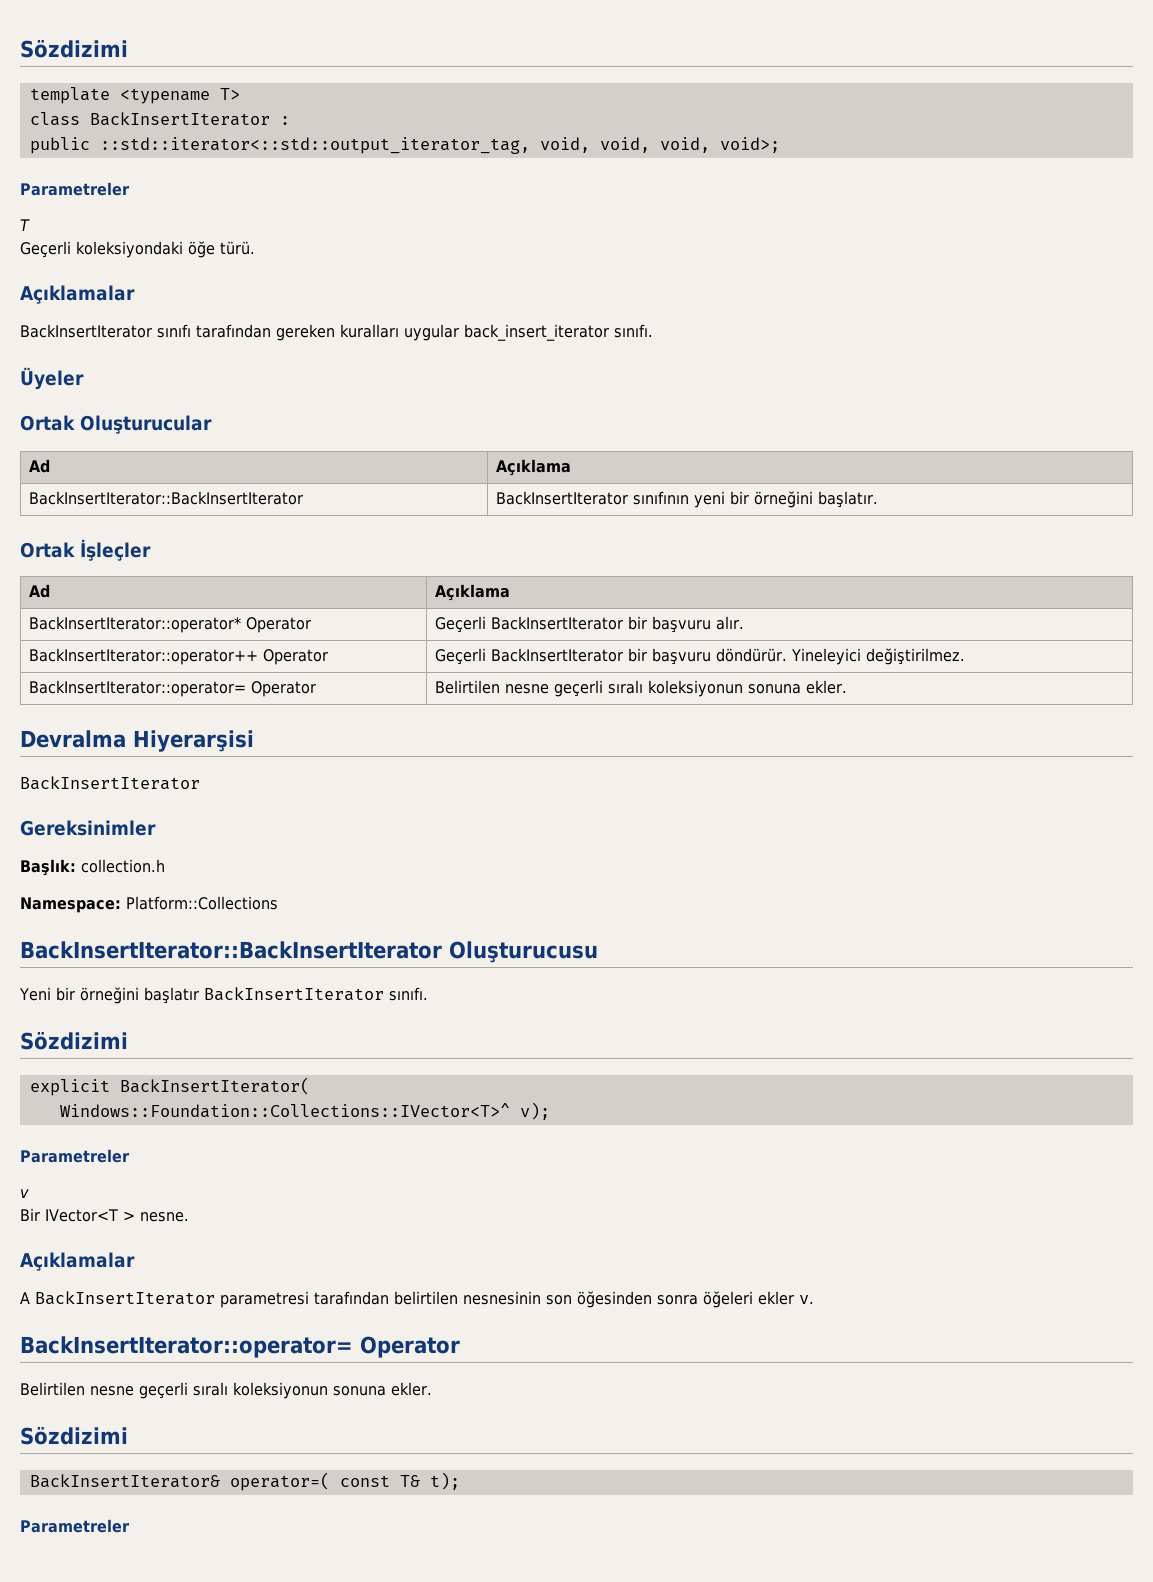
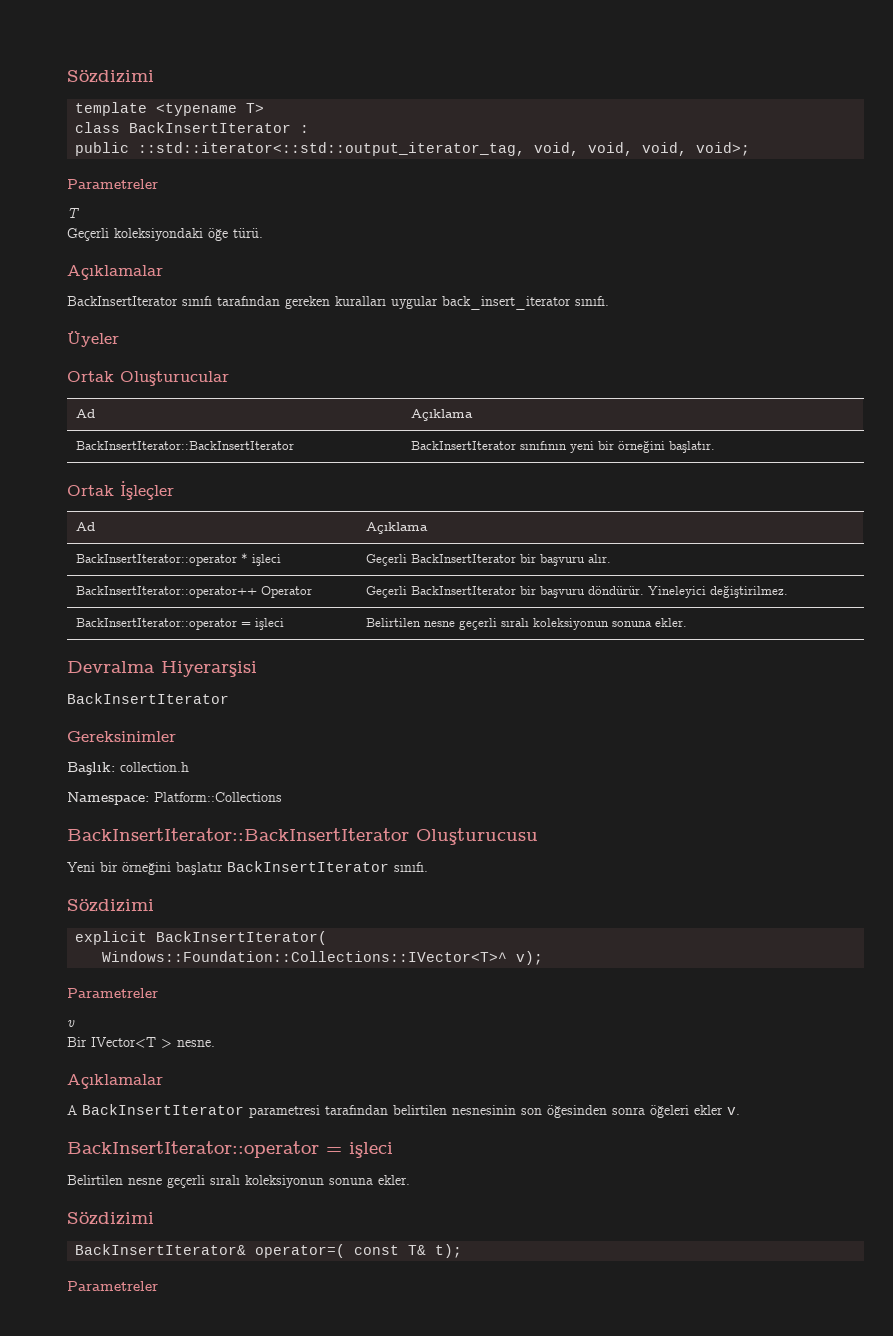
[29,616,312,633] BackInsertIterator::operator* Operator -> [75,553,281,566] BackInsertIterator::operator * işleci
[29,680,317,697] BackInsertIterator::operator= Operator -> [75,618,284,630] BackInsertIterator::operator = işleci
[20,1336,460,1358] BackInsertIterator::operator= Operator -> [67,1141,393,1158] BackInsertIterator::operator = işleci

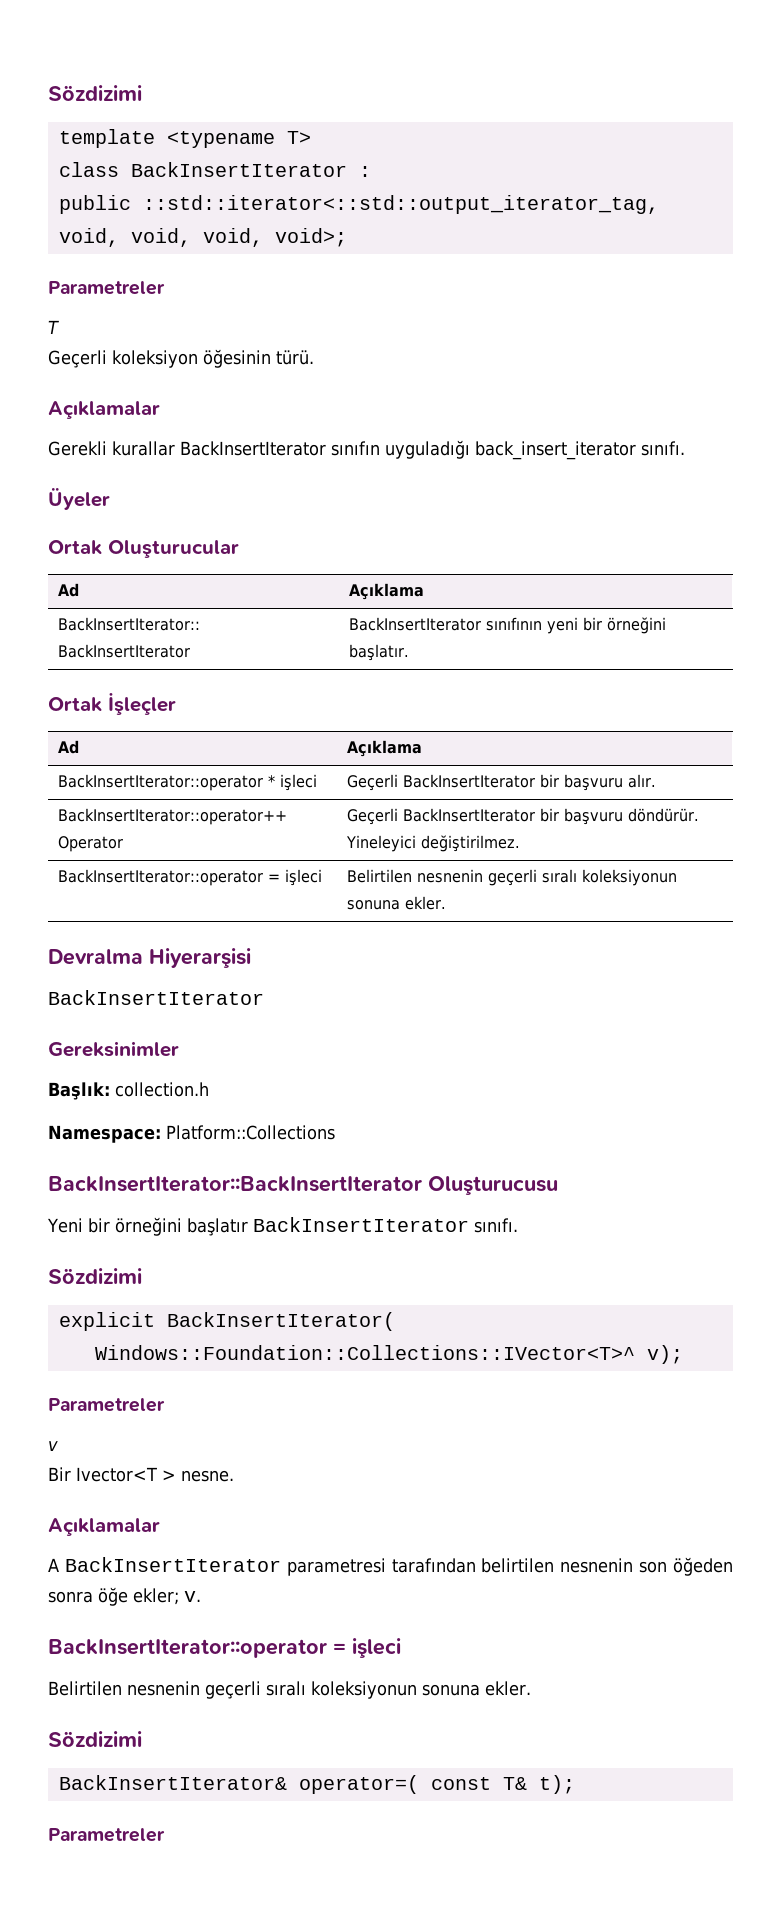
[114,228,228,241] koleksiyondaki öğe -> [112,349,271,368] koleksiyon öğesinin
[67,296,438,309] BackInsertIterator sınıfı tarafından gereken kuralları uygular -> [48,440,470,459] Gerekli kurallar BackInsertIterator sınıfın uyguladığı
[423,621,455,627] nesne -> [416,869,483,883] nesnenin
[91,1037,156,1048] IVector<T -> [76,1467,157,1482] Ivector<T
[452,1105,723,1118] nesnesinin son öğesinden sonra öğeleri ekler -> [560,1557,733,1576] [48,1587,179,1606] nesnenin son öğeden sonra öğe ekler;
[128,1178,162,1185] nesne -> [127,1681,200,1696] nesnenin

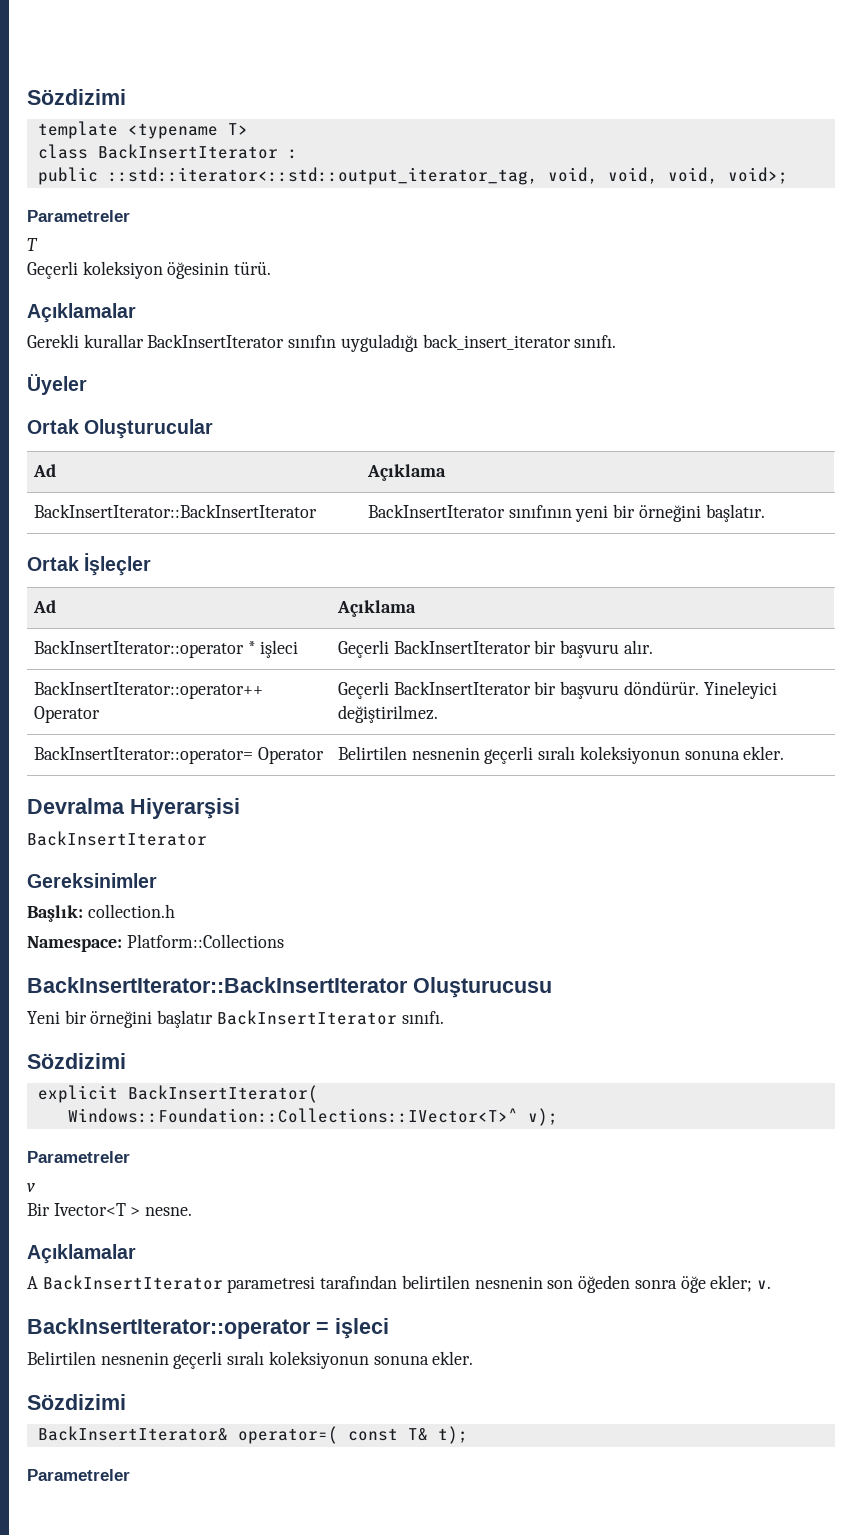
[57,869,322,886] BackInsertIterator::operator = işleci -> [34,746,324,764] BackInsertIterator::operator= Operator

